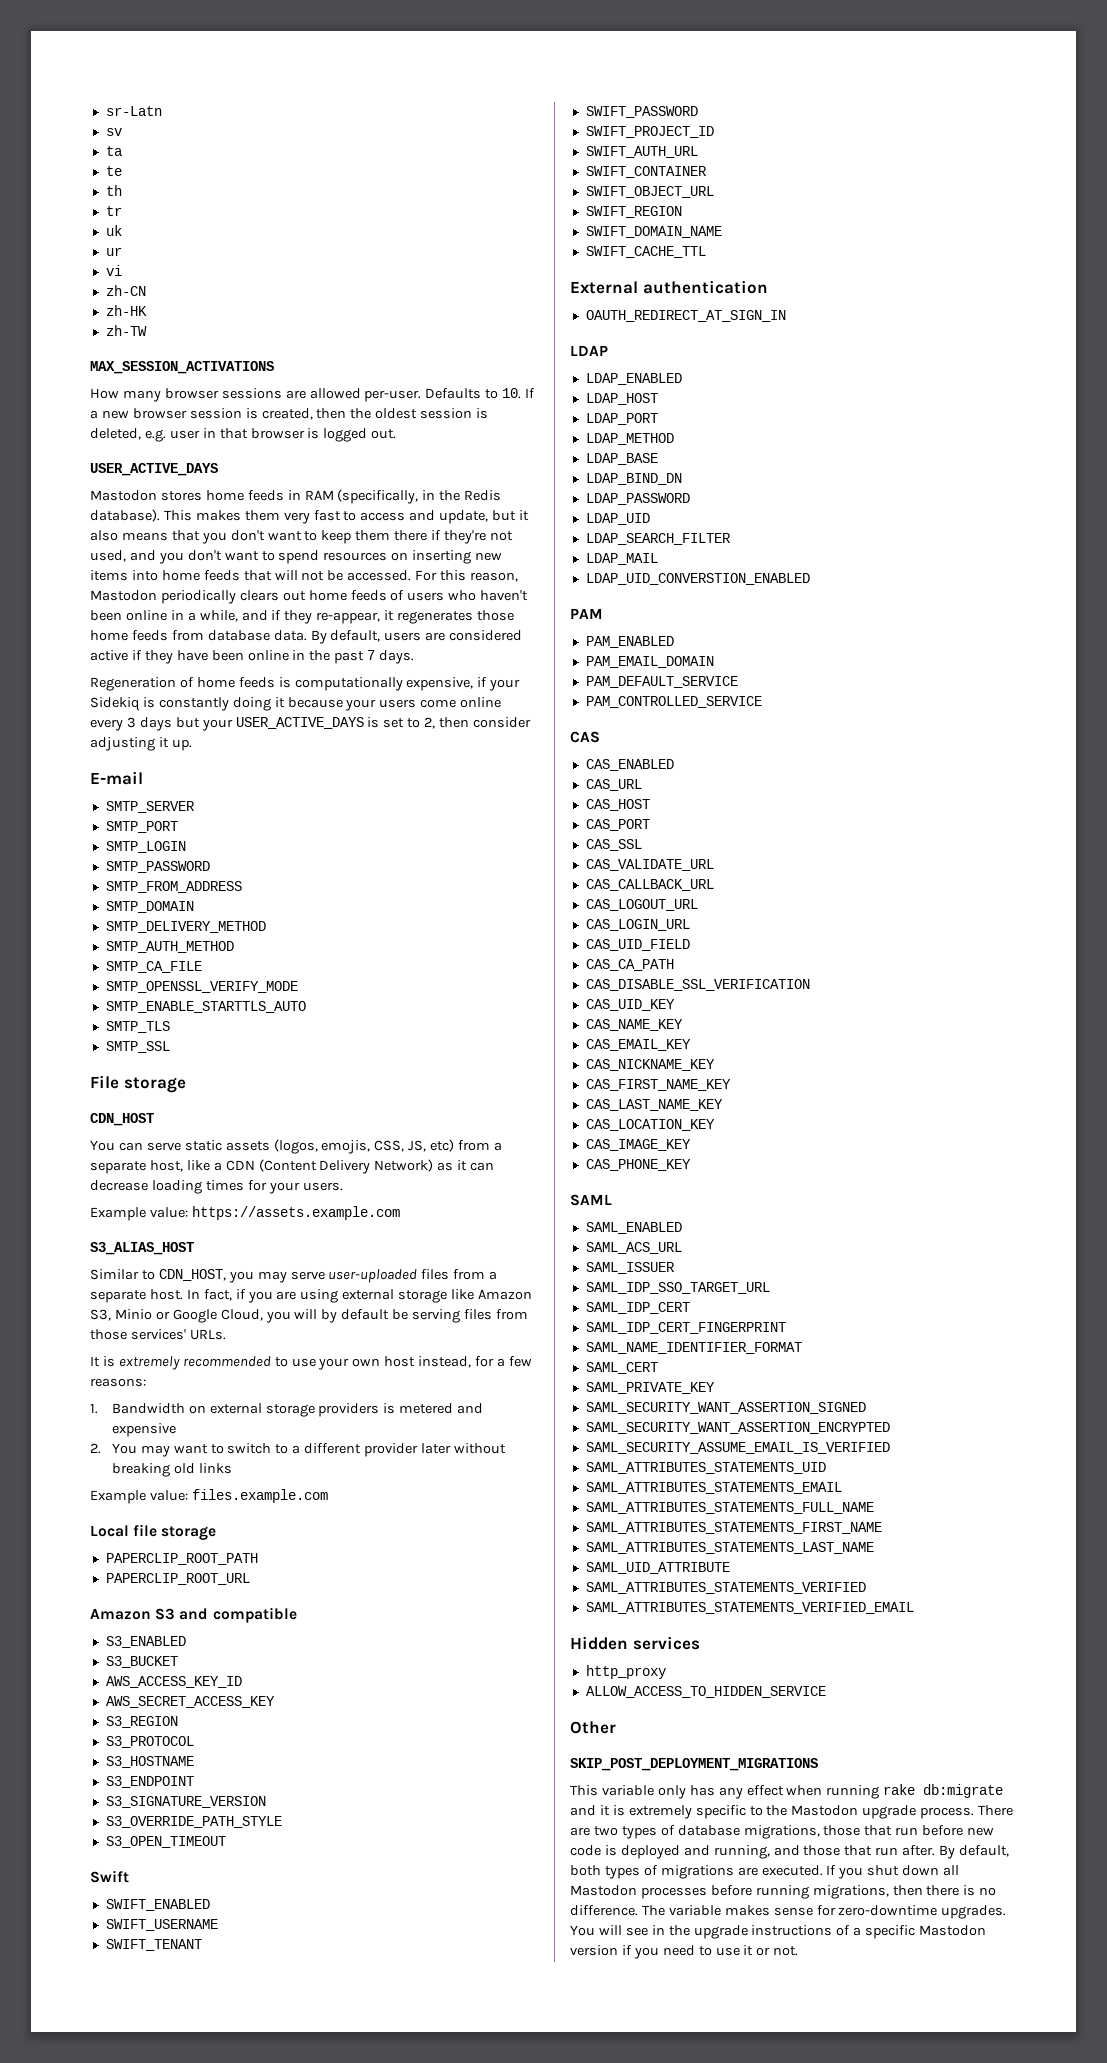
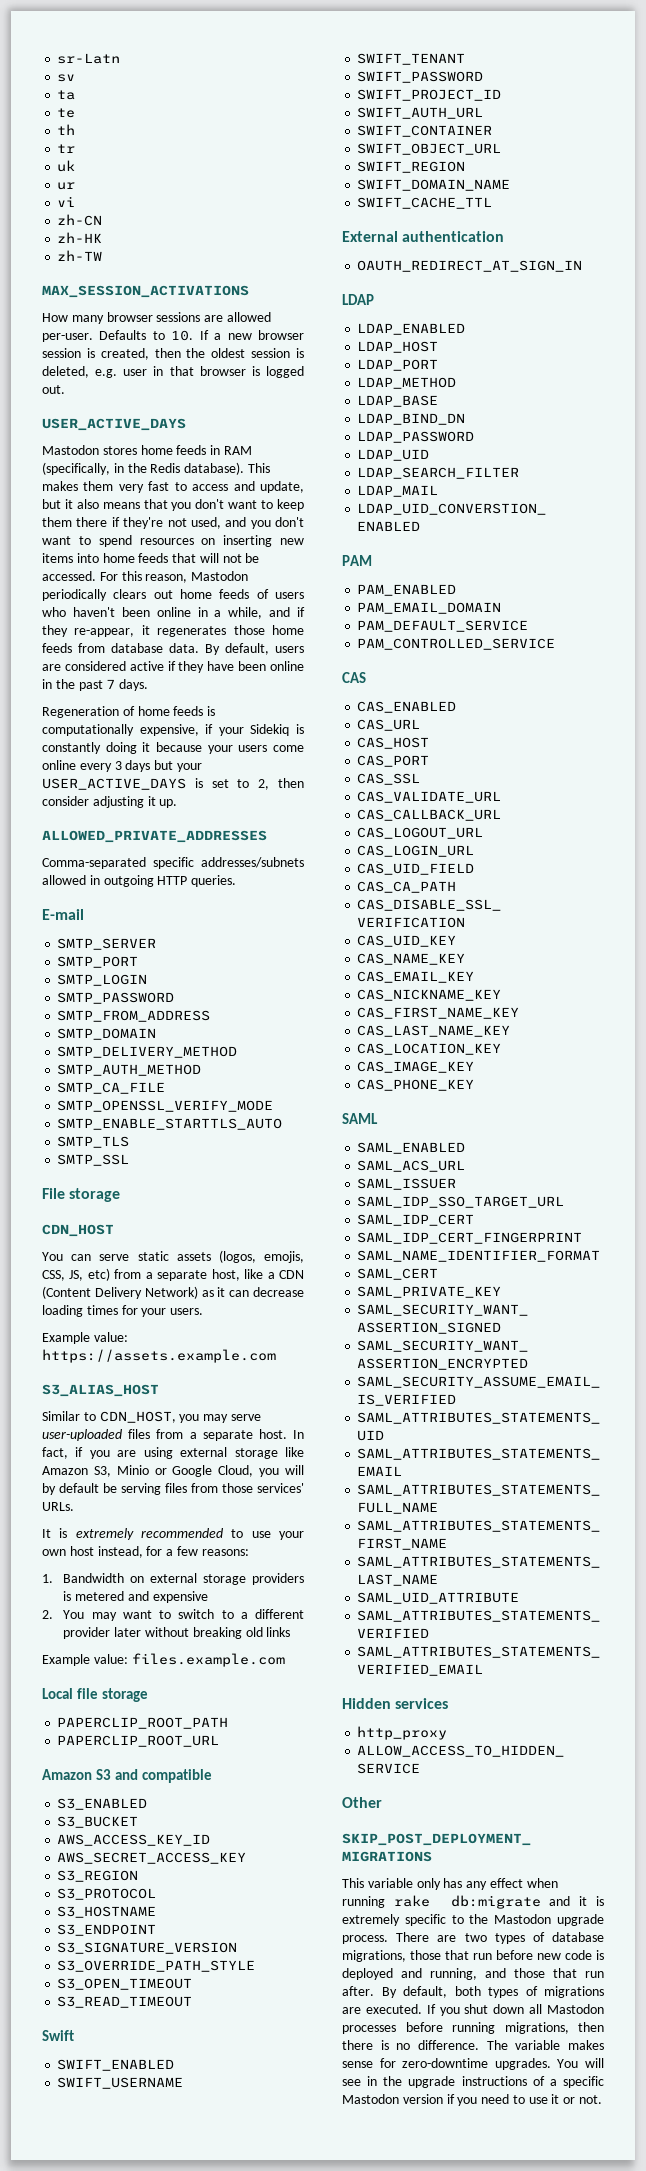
(192, 745) none -> [42,830,267,843] [42,857,304,869] [42,875,237,887] // ALLOWED_PRIVATE_ADDRESSES // Comma-separated specific addresses/subnets allowed in outgoing HTTP queries.
(226, 1842) none -> [57,1996,193,2008] // S3_READ_TIMEOUT

